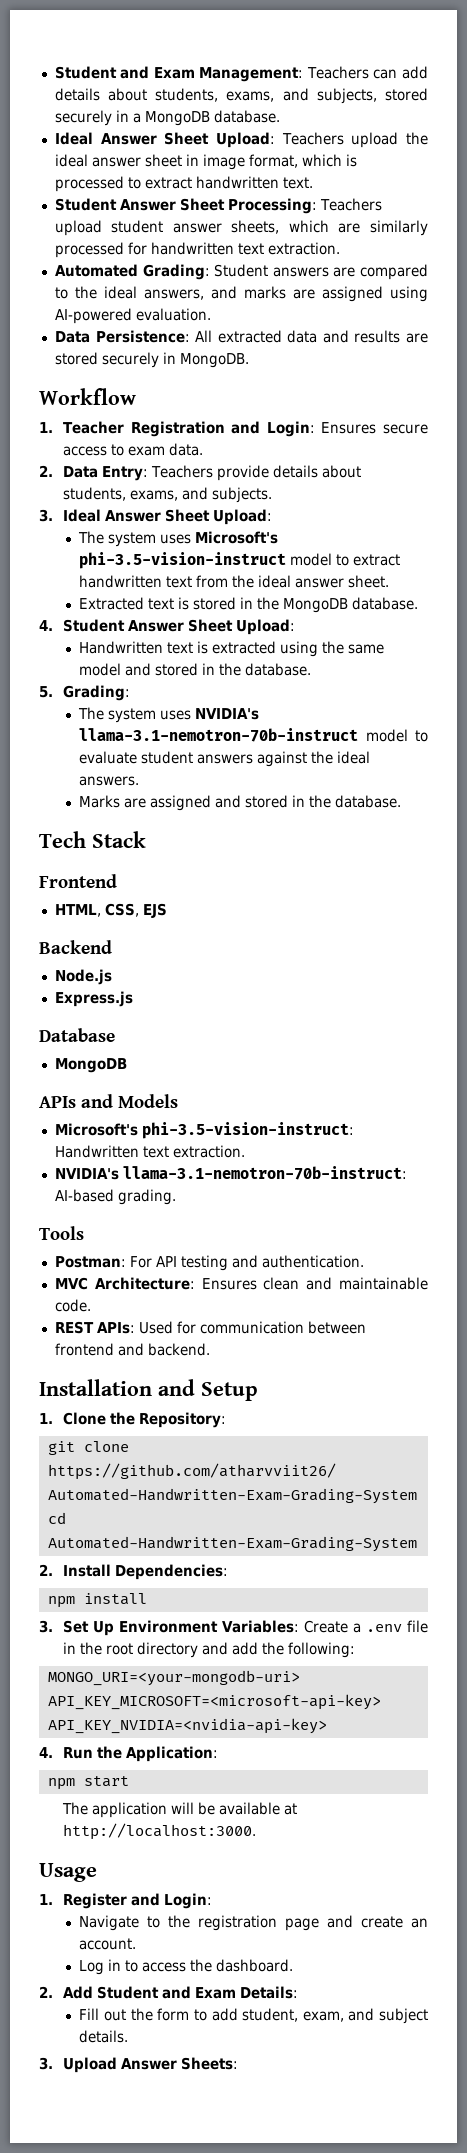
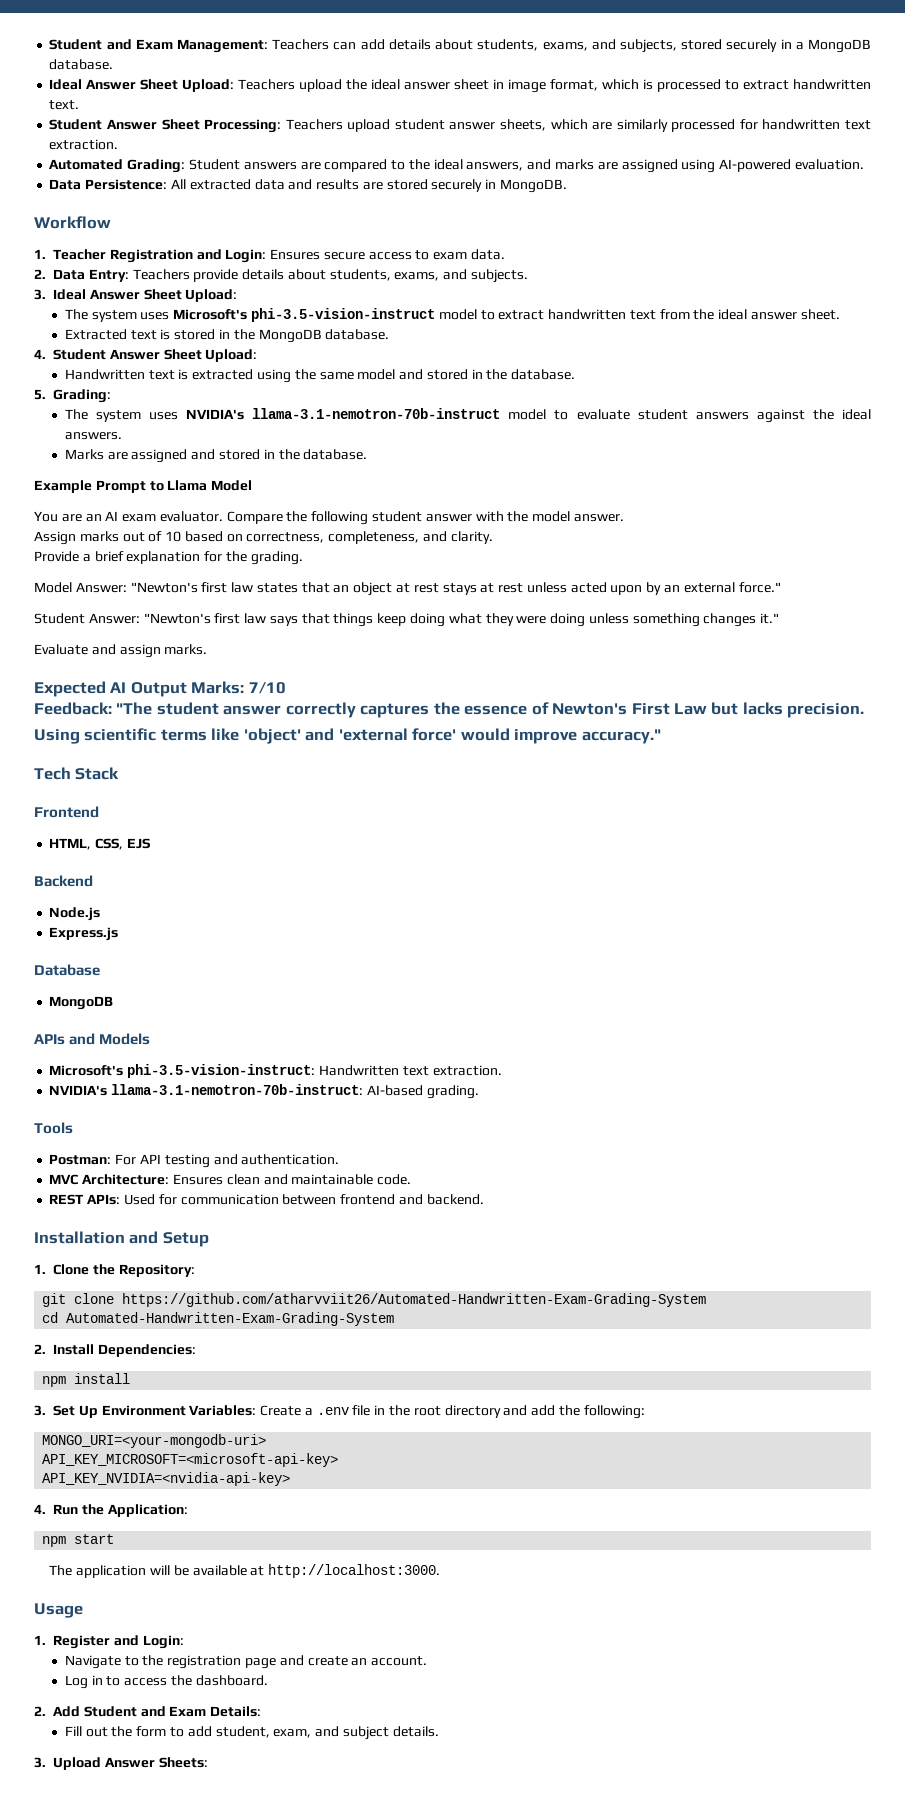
(402, 801) none -> [34,480,253,493] [34,511,624,525] [34,531,493,545] [34,551,303,565] [34,582,781,596] [34,613,780,627] [34,644,208,658] [34,681,286,697] [34,702,865,718] [34,728,661,744] // Example Prompt to Llama Model // You are an AI exam evaluator. Compare the following student answer with the model answer. // Assign marks out of 10 based on correctness, completeness, and clarity. // Provide a brief explanation for the grading. // Model Answer: "Newton's first law states that an object at rest stays at rest unless acted upon by an external force." // Student Answer: "Newton's first law says that things keep doing what they were doing unless something changes it." // Evaluate and assign marks. // Expected AI Output Marks: 7/10 // Feedback: "The student answer correctly captures the essence of Newton's First Law but lacks precision. // Using scientific terms like 'object' and 'external force' would improve accuracy."

